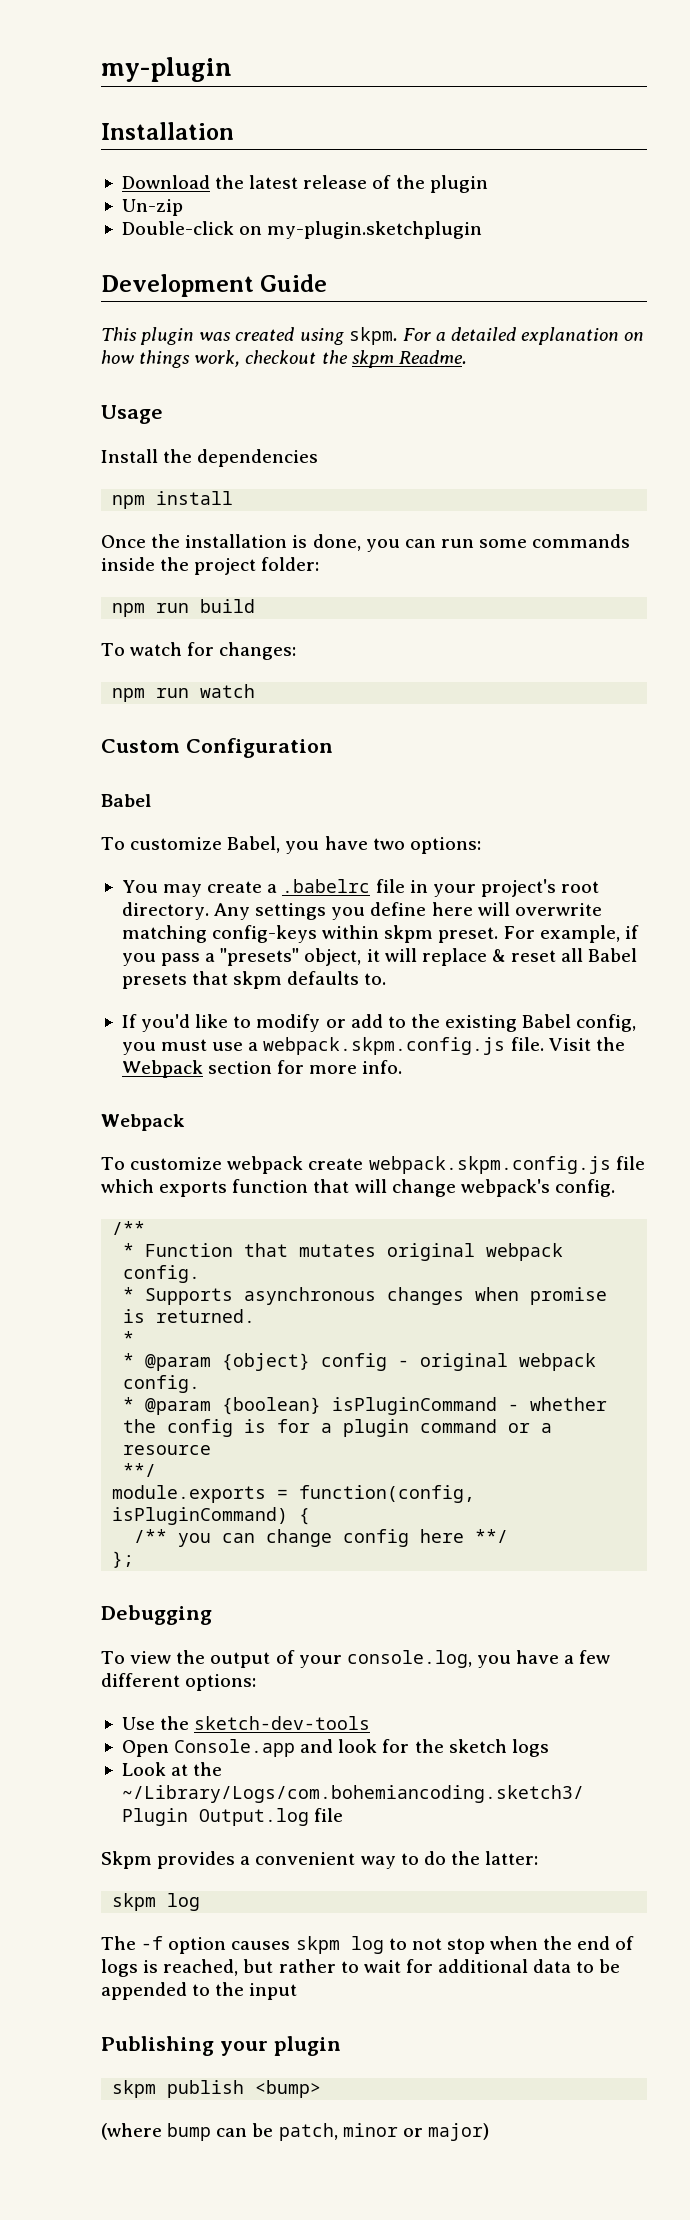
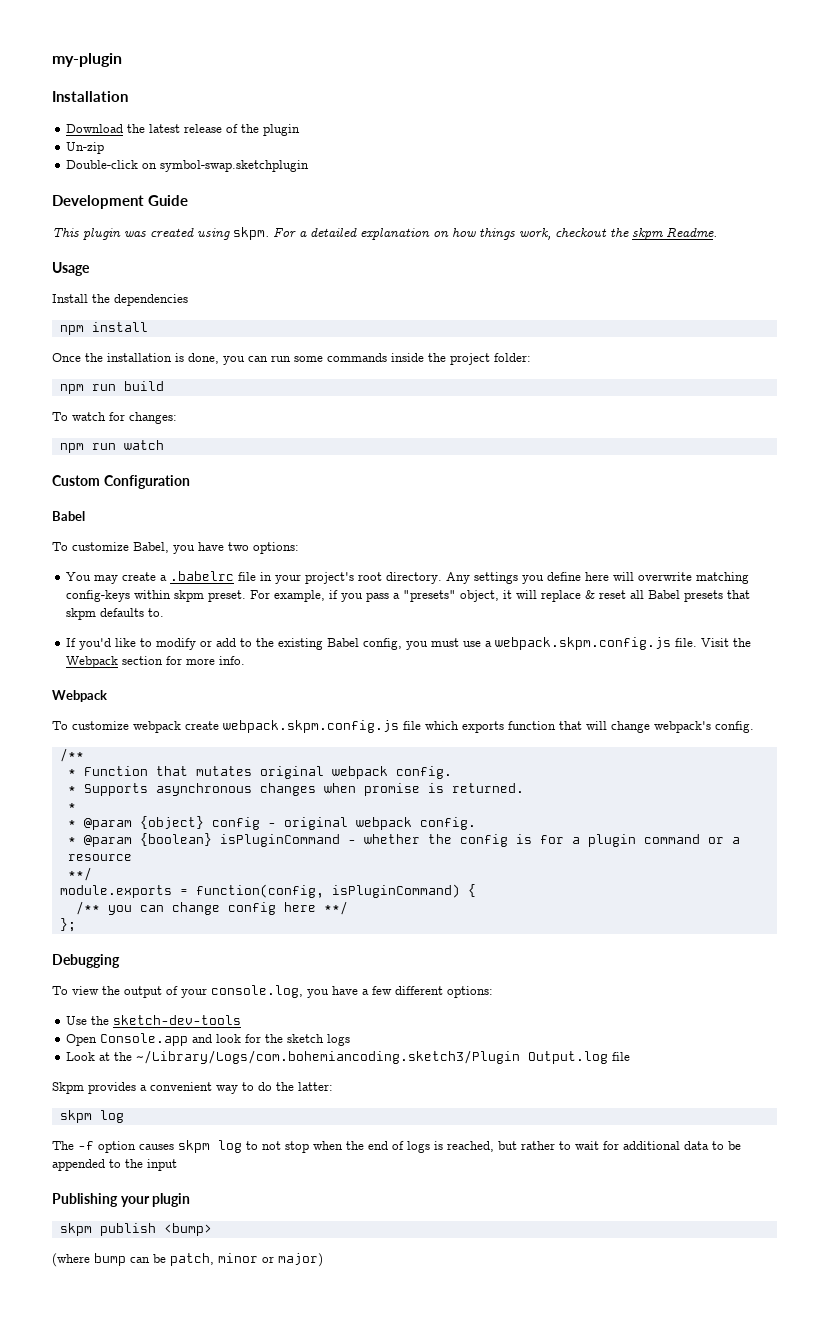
[267,221,483,239] my-plugin.sketchplugin -> [160,160,310,172] symbol-swap.sketchplugin

